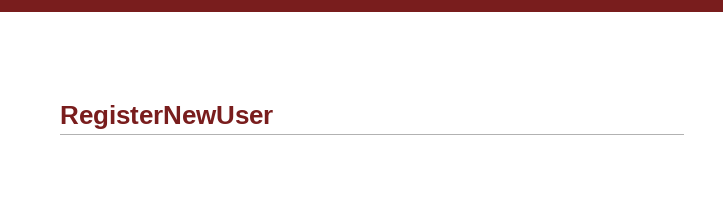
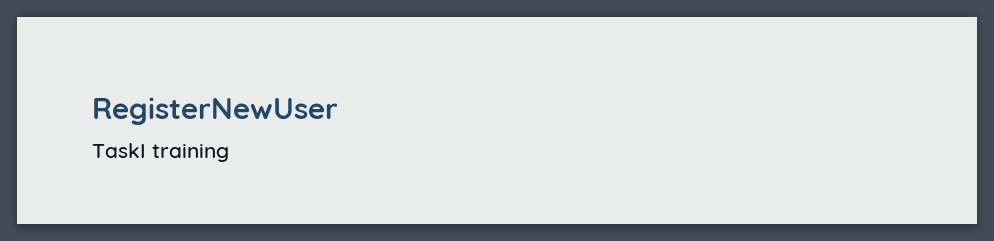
(273, 117) none -> [92,143,229,162] // TaskI training

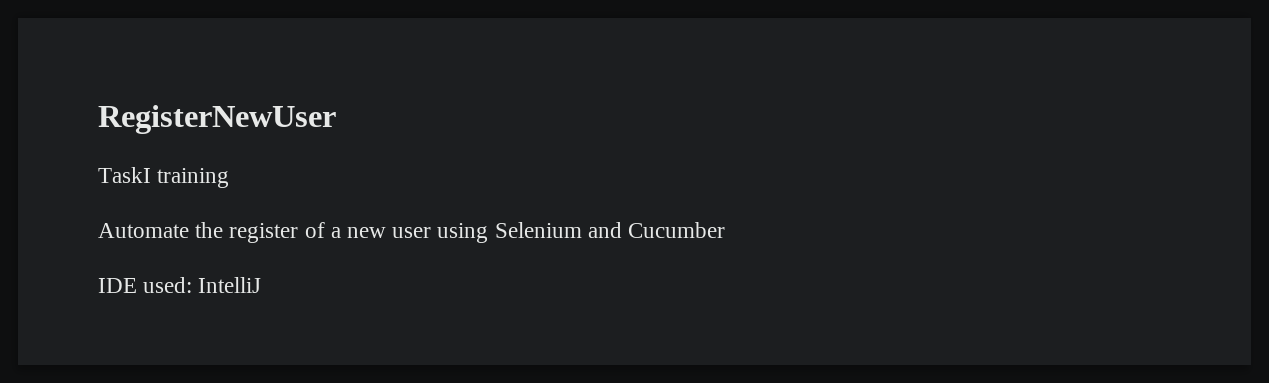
(229, 153) none -> [98,222,726,243] [98,277,262,293] // Automate the register of a new user using Selenium and Cucumber // IDE used: IntelliJ

